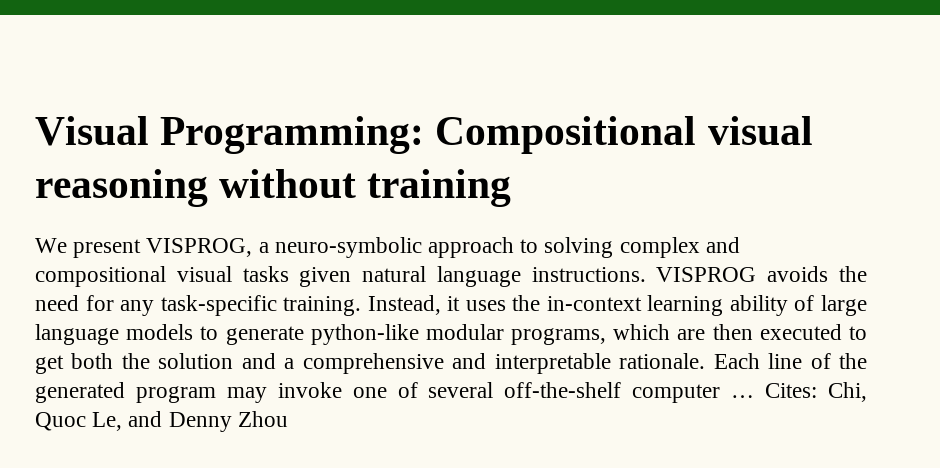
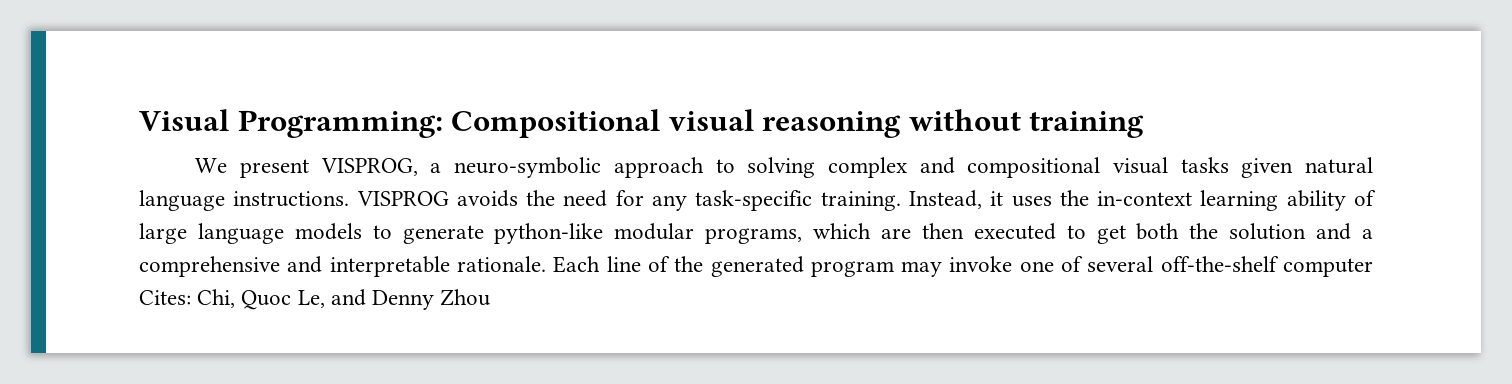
[731,395,755,398] … -> (1373, 267) none

